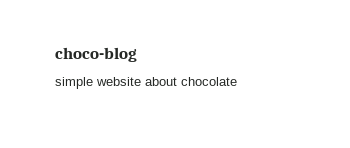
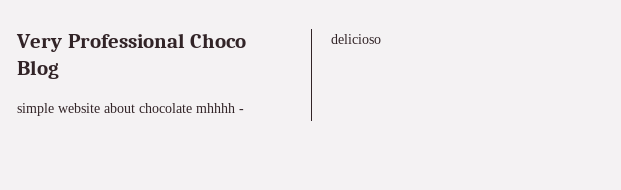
[55,47,137,62] choco-blog -> [16,33,247,52] [17,60,59,79] Very Professional Choco Blog
(237, 81) none -> [196,103,244,113] [331,34,381,44] mhhhh - delicioso

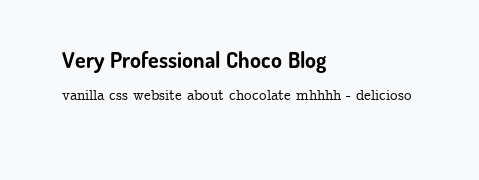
[17,103,54,116] simple -> [62,90,128,100] vanilla css

